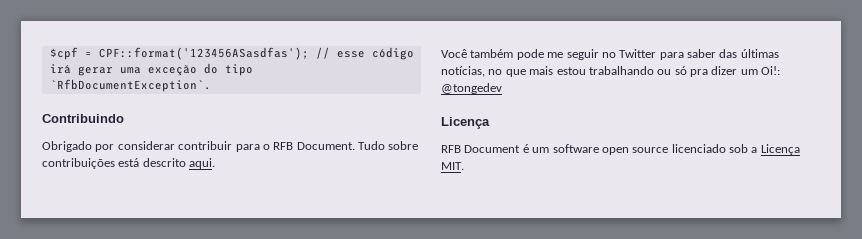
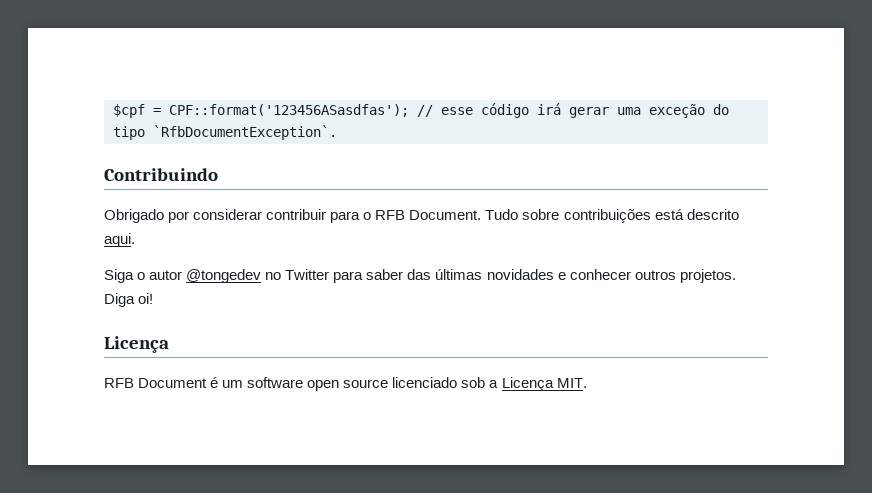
[441,49,599,60] Você também pode me seguir -> [104,269,262,283] Siga o autor @tongedev
[441,66,781,77] [441,83,502,94] notícias, no que mais estou trabalhando ou só pra dizer um Oi!: @tongedev -> [486,269,736,283] [104,293,154,307] novidades e conhecer outros projetos. Diga oi!

